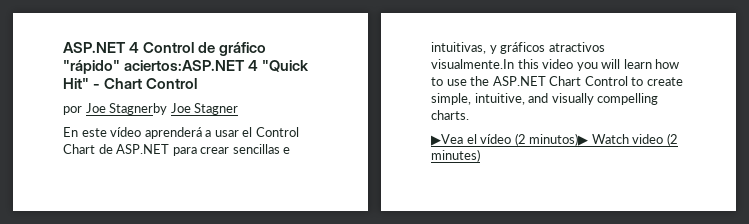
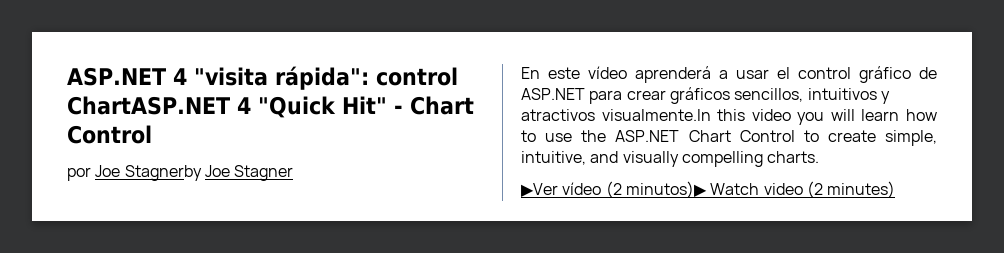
[143,42,267,56] [63,60,246,74] Control de gráfico "rápido" aciertos:ASP.NET -> [193,66,458,90] [67,96,230,115] "visita rápida": control ChartASP.NET
[255,127,299,137] [63,144,95,154] Control Chart -> [798,66,911,83] control gráfico
[232,144,291,154] [431,42,546,54] sencillas e intuitivas, y gráficos -> [669,87,890,104] gráficos sencillos, intuitivos y
[431,134,477,146] ▶Vea el -> [521,183,558,197] ▶Ver

